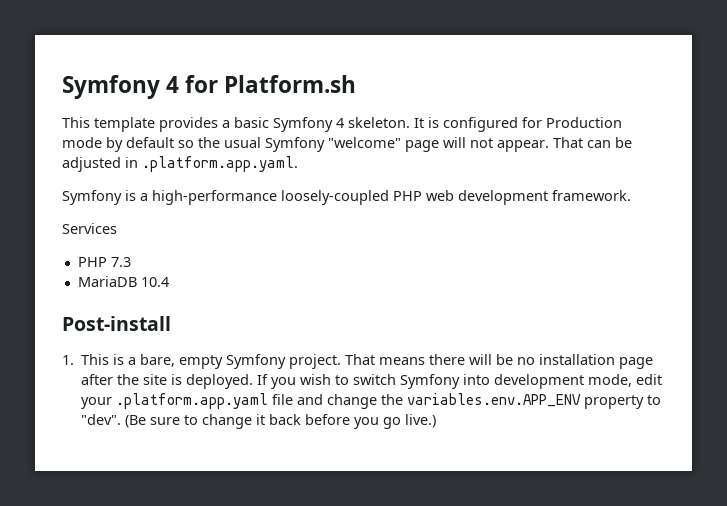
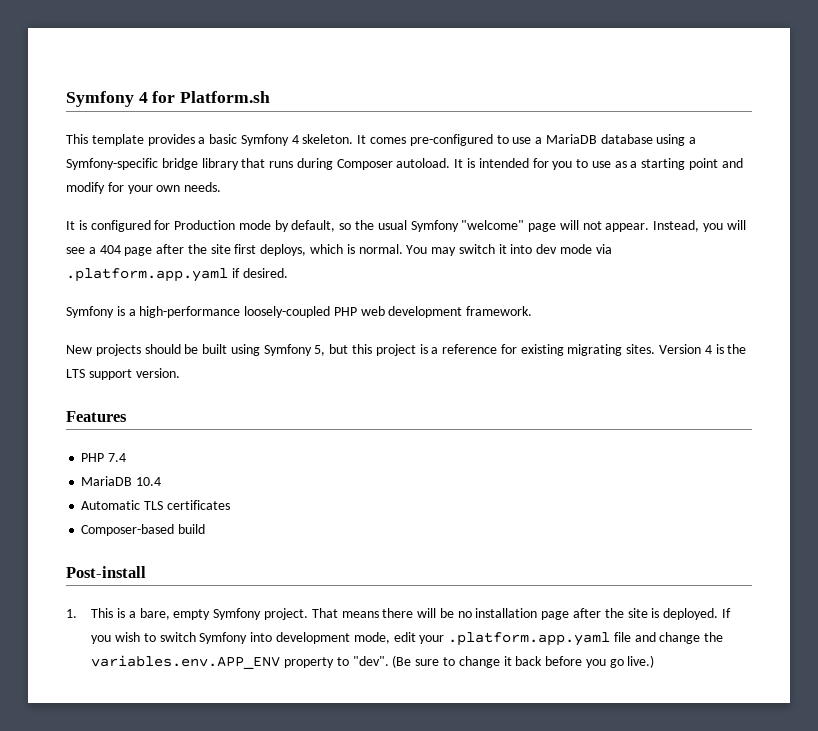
(424, 123) none -> [370,134,697,146] [66,158,743,170] [66,182,222,194] [66,221,75,230] comes pre-configured to use a MariaDB database using a Symfony-specific bridge library that runs during Composer autoload. It is intended for you to use as a starting point and modify for your own needs. // It
[126,137,174,148] default -> [291,220,336,232] default,
[553,137,632,148] [62,156,298,172] That can be adjusted in .platform.app.yaml. -> [653,220,746,232] [66,244,612,256] [66,268,288,282] Instead, you will see a 404 page after the site first deploys, which is normal. You may switch it into dev mode via .platform.app.yaml if desired.
[62,223,117,234] [77,257,131,267] Services // PHP 7.3 -> [66,344,747,356] [66,368,180,380] [66,411,127,422] [81,453,127,462] New projects should be built using Symfony 5, but this project is a reference for existing migrating sites. Version 4 is the LTS support version. // Features // PHP 7.4
(169, 282) none -> [81,500,230,510] [81,524,206,536] // Automatic TLS certificates // Composer-based build

